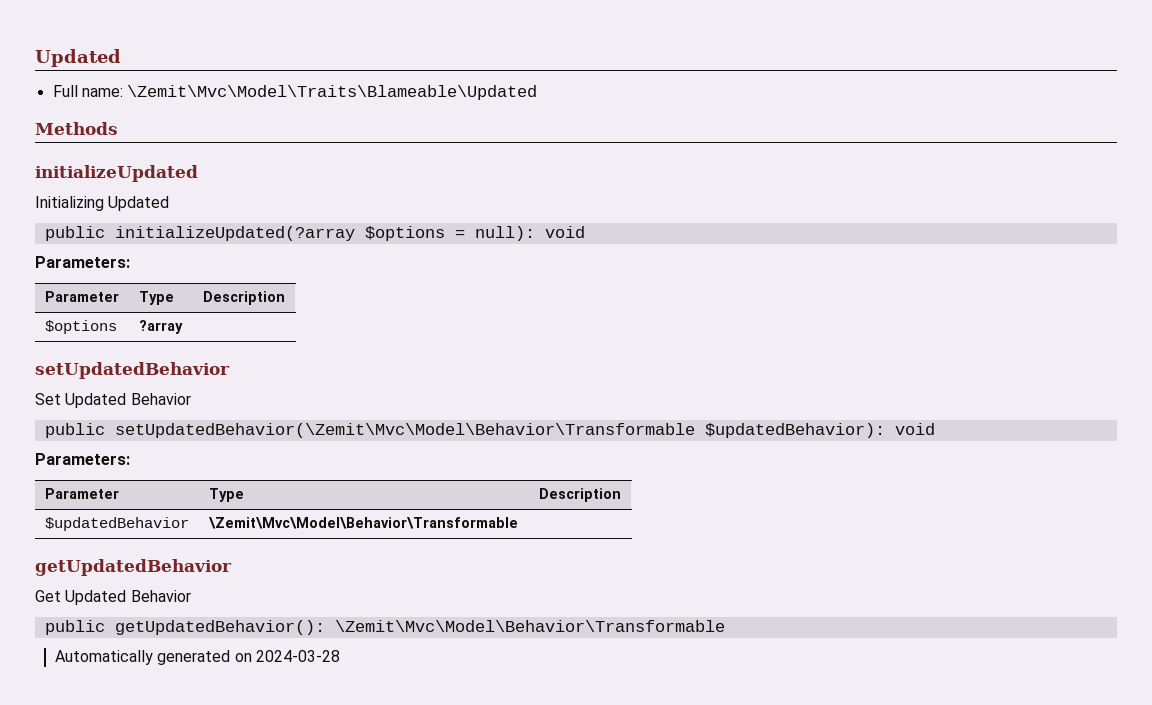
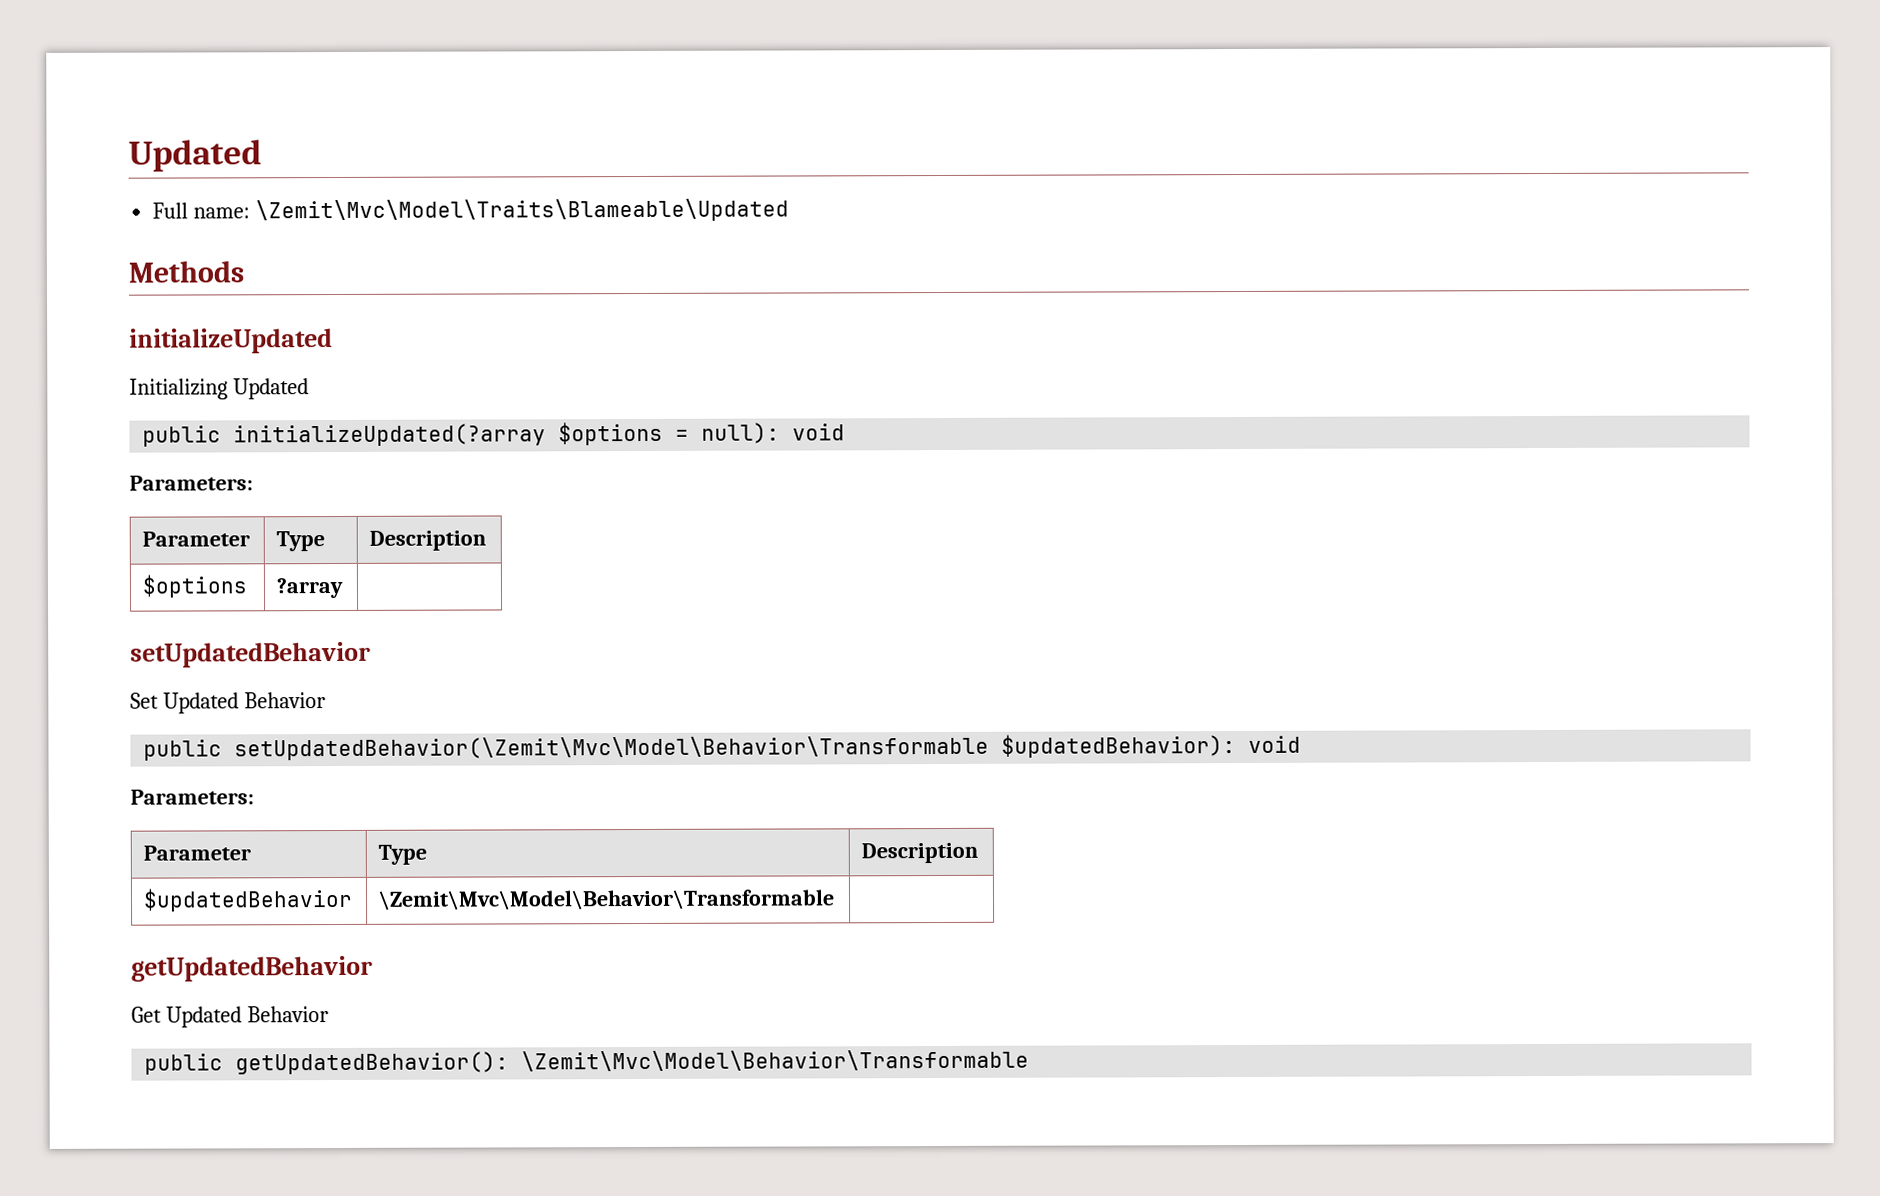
[55,650,341,665] // Automatically generated on 2024-03-28 -> (1030, 1060) none

